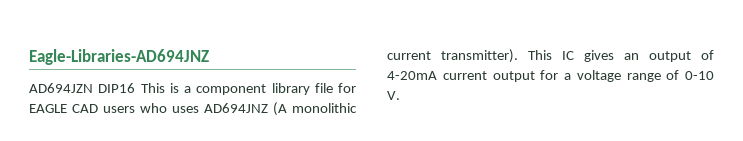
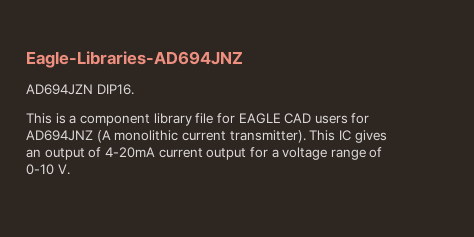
[98,83,136,93] DIP16 -> [96,84,134,95] DIP16. //
[140,103,199,113] who uses -> [351,113,370,124] for

